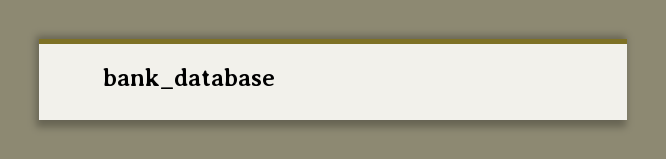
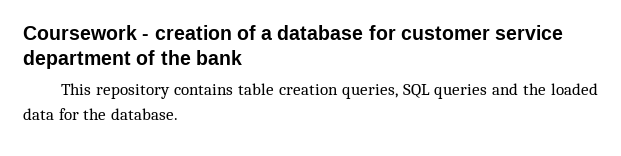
[103,68,275,89] bank_database -> [23,25,564,40] [23,50,242,69] [61,83,598,99] [23,108,178,120] Coursework - creation of a database for customer service department of the bank // This repository contains table creation queries, SQL queries and the loaded data for the database.

